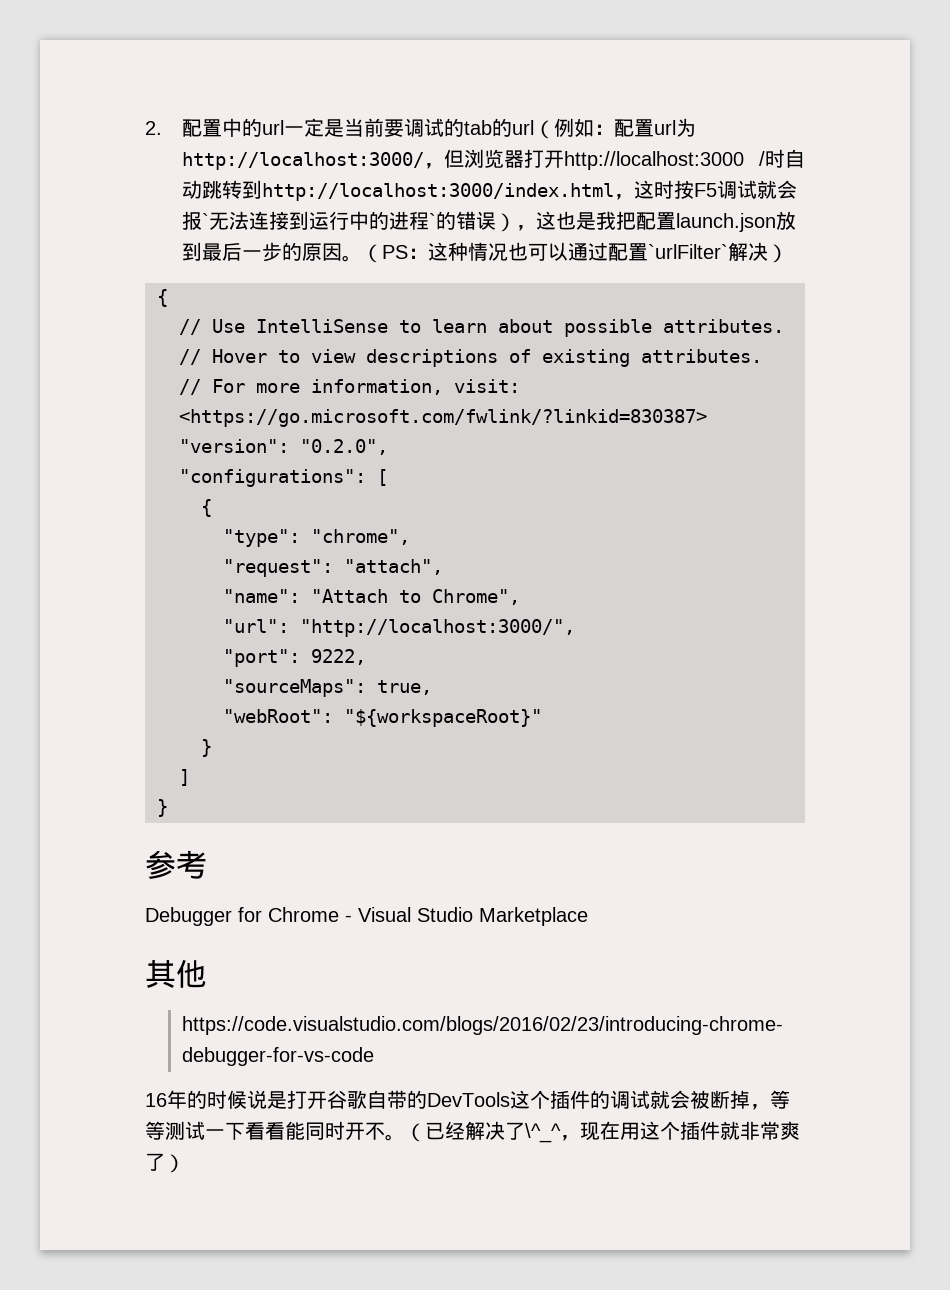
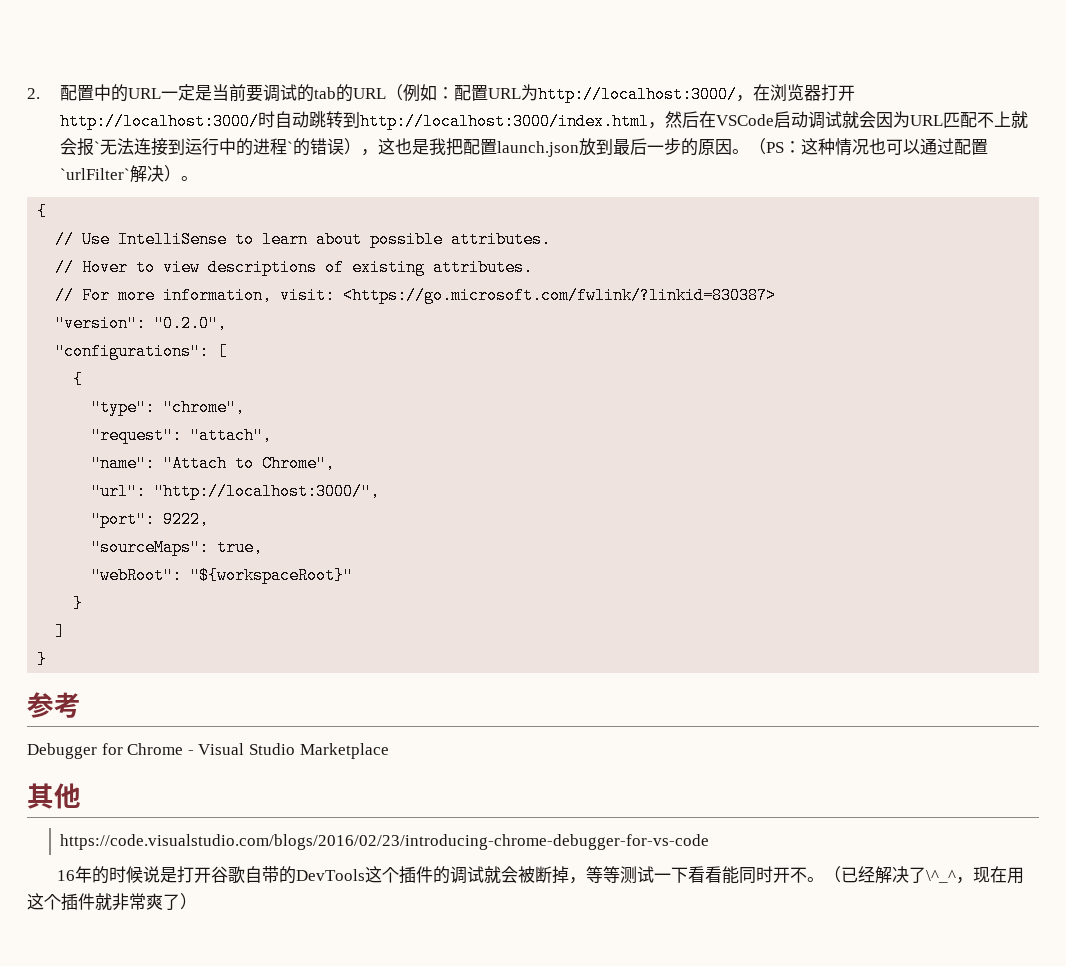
[261,120,284,135] url -> [128,88,162,99] URL
[511,120,534,135] url -> [353,88,387,99] URL
[653,120,676,135] url -> [488,88,522,99] URL
[443,149,464,168] 但 -> [753,84,771,101] 在
[563,151,765,170] http://localhost:3000 / -> [60,113,260,130] http://localhost:3000/
[633,180,757,199] 这时按F5调试 -> [665,111,1012,129] 然后在VSCode启动调试就会因为URL匹配不上
(788, 253) none -> [181,176,199,181] 。

